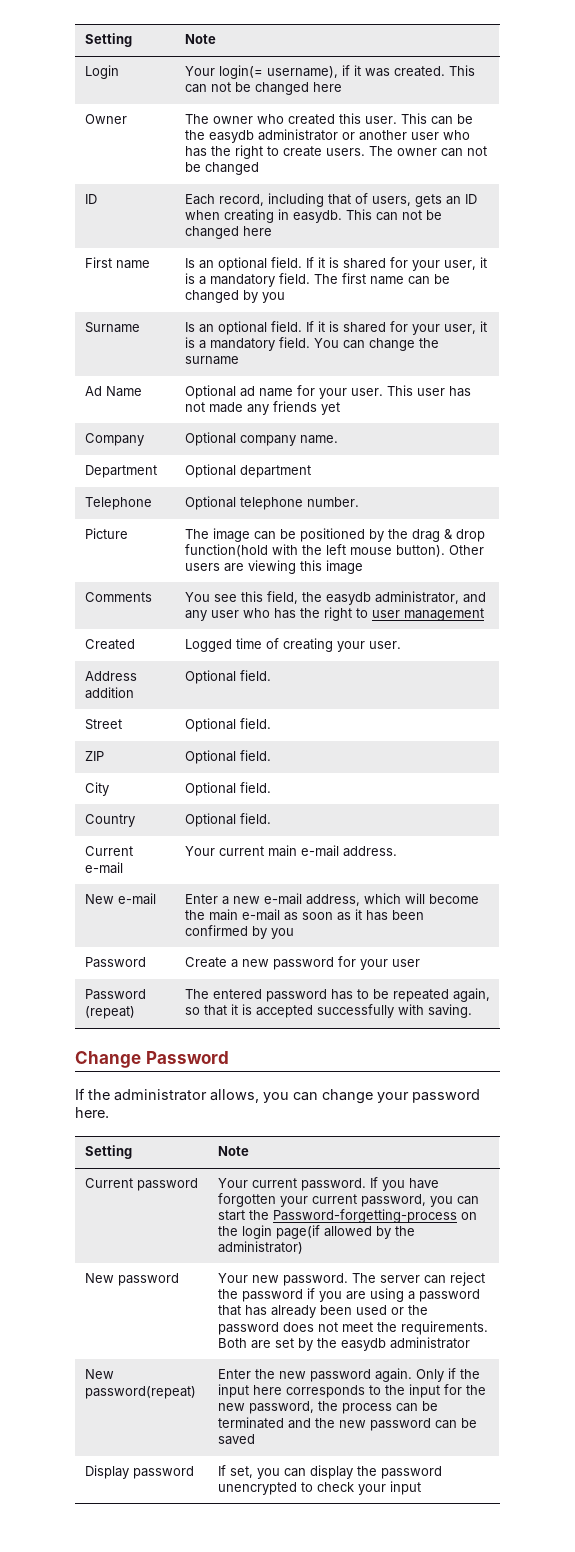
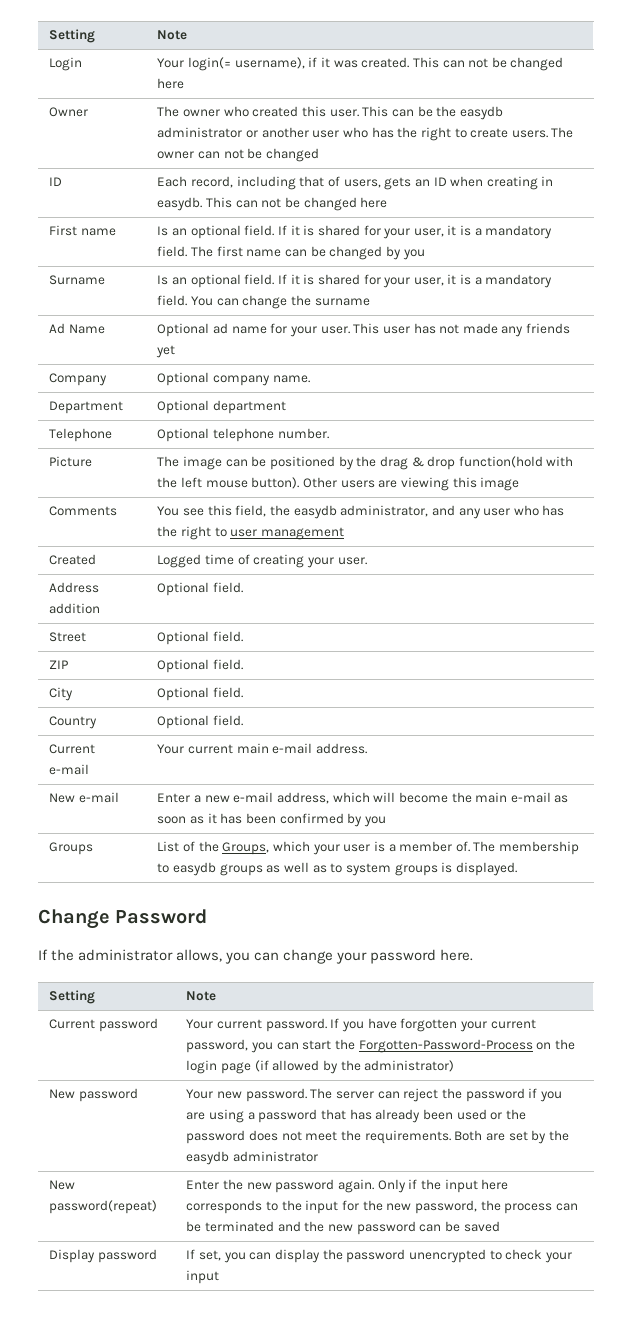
[84,957,146,968] [184,956,420,970] [84,989,146,1000] [84,1006,135,1019] [184,988,490,1002] [184,1004,472,1018] Password | Create a new password for your user // Password (repeat) | The entered password has to be repeated again, so that it is accepted successfully with saving. -> [49,842,94,855] [157,841,580,855] [157,862,517,876] Groups | List of the Groups, which your user is a member of. The membership to easydb groups as well as to system groups is displayed.
[272,1209,457,1223] Password-forgetting-process -> [358,1039,533,1053] Forgotten-Password-Process
[275,1225,320,1239] page(if -> [220,1060,269,1074] page (if

